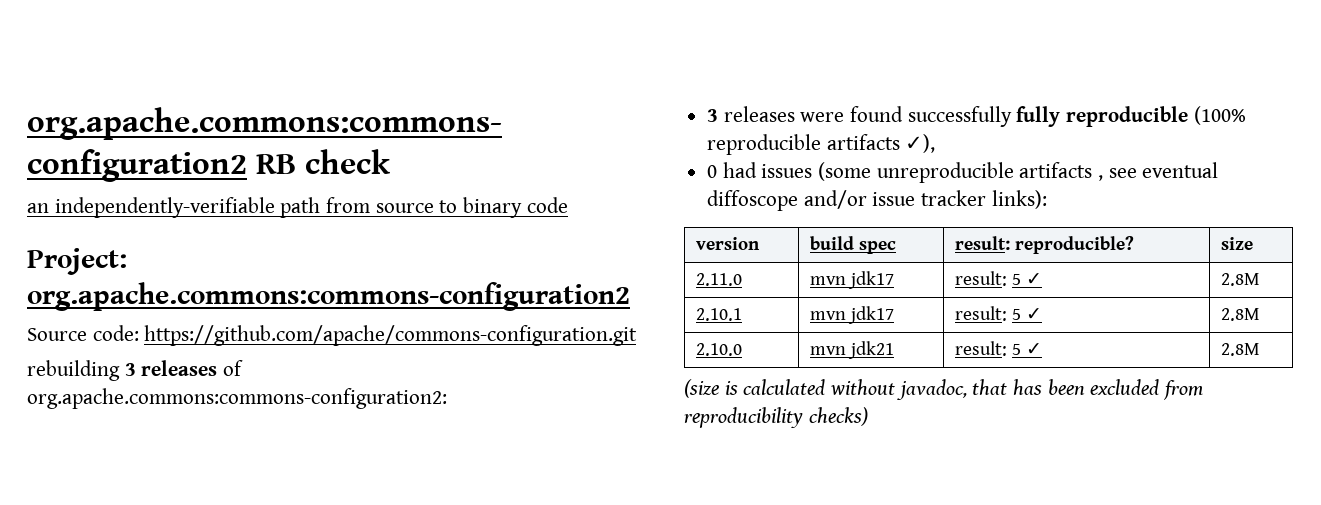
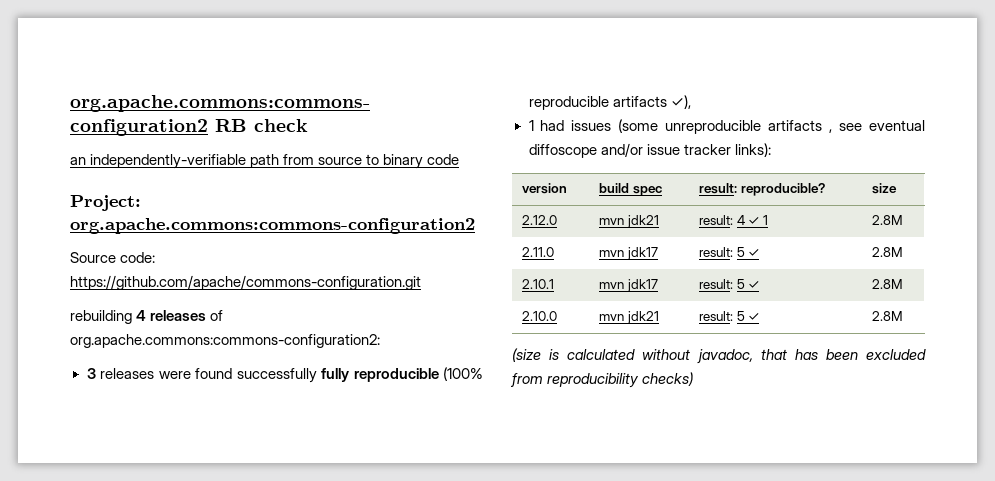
[124,363,136,376] 3 -> [136,310,147,321] 4
[707,165,718,178] 0 -> [528,120,534,131] 1
(1254, 243) none -> [522,215,558,225] [599,215,659,228] [699,215,769,225] [872,215,904,225] // 2.12.0 | mvn jdk21 | result: 4 ✓ 1 | 2.8M

